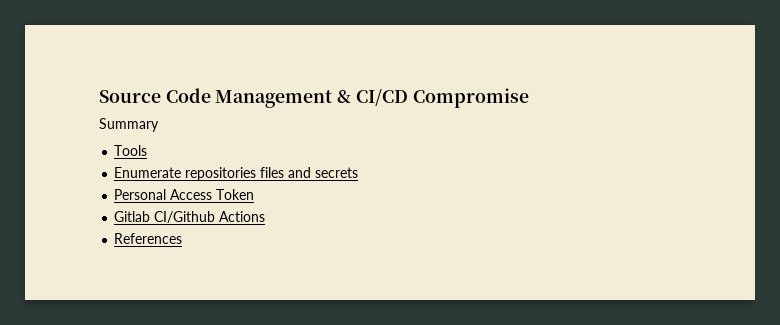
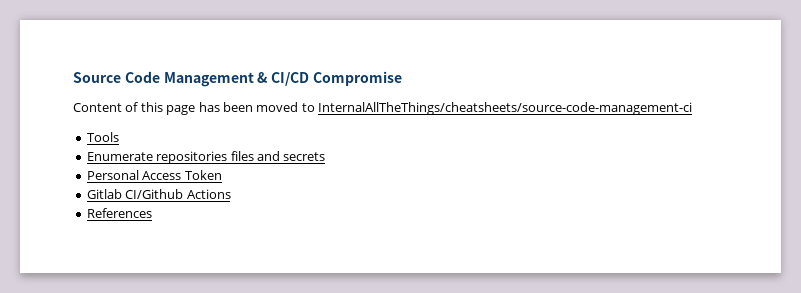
[99,118,159,132] Summary -> [73,102,692,115] Content of this page has been moved to InternalAllTheThings/cheatsheets/source-code-management-ci

